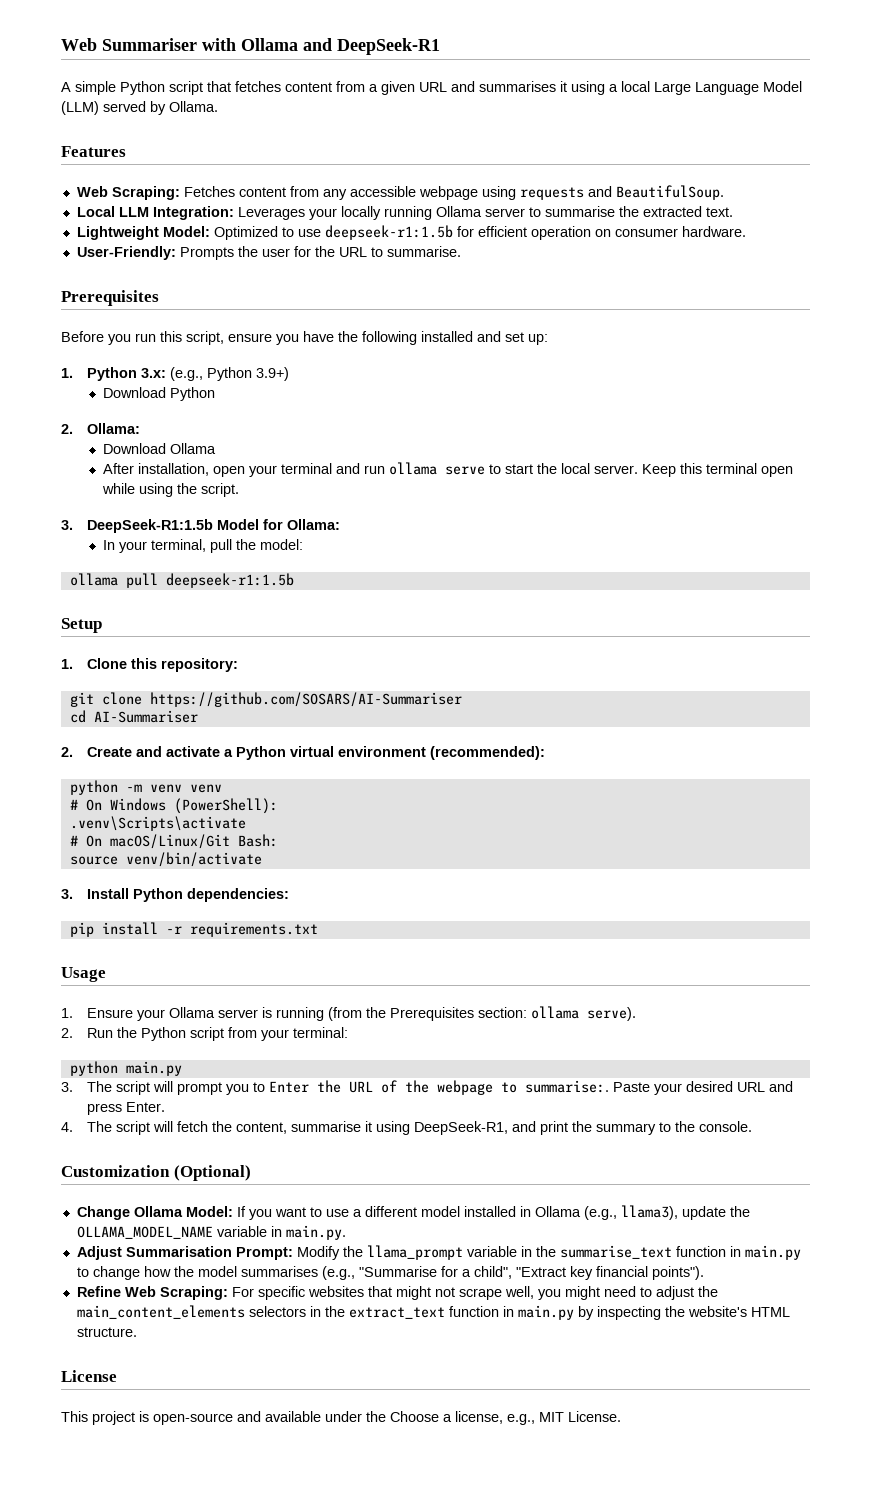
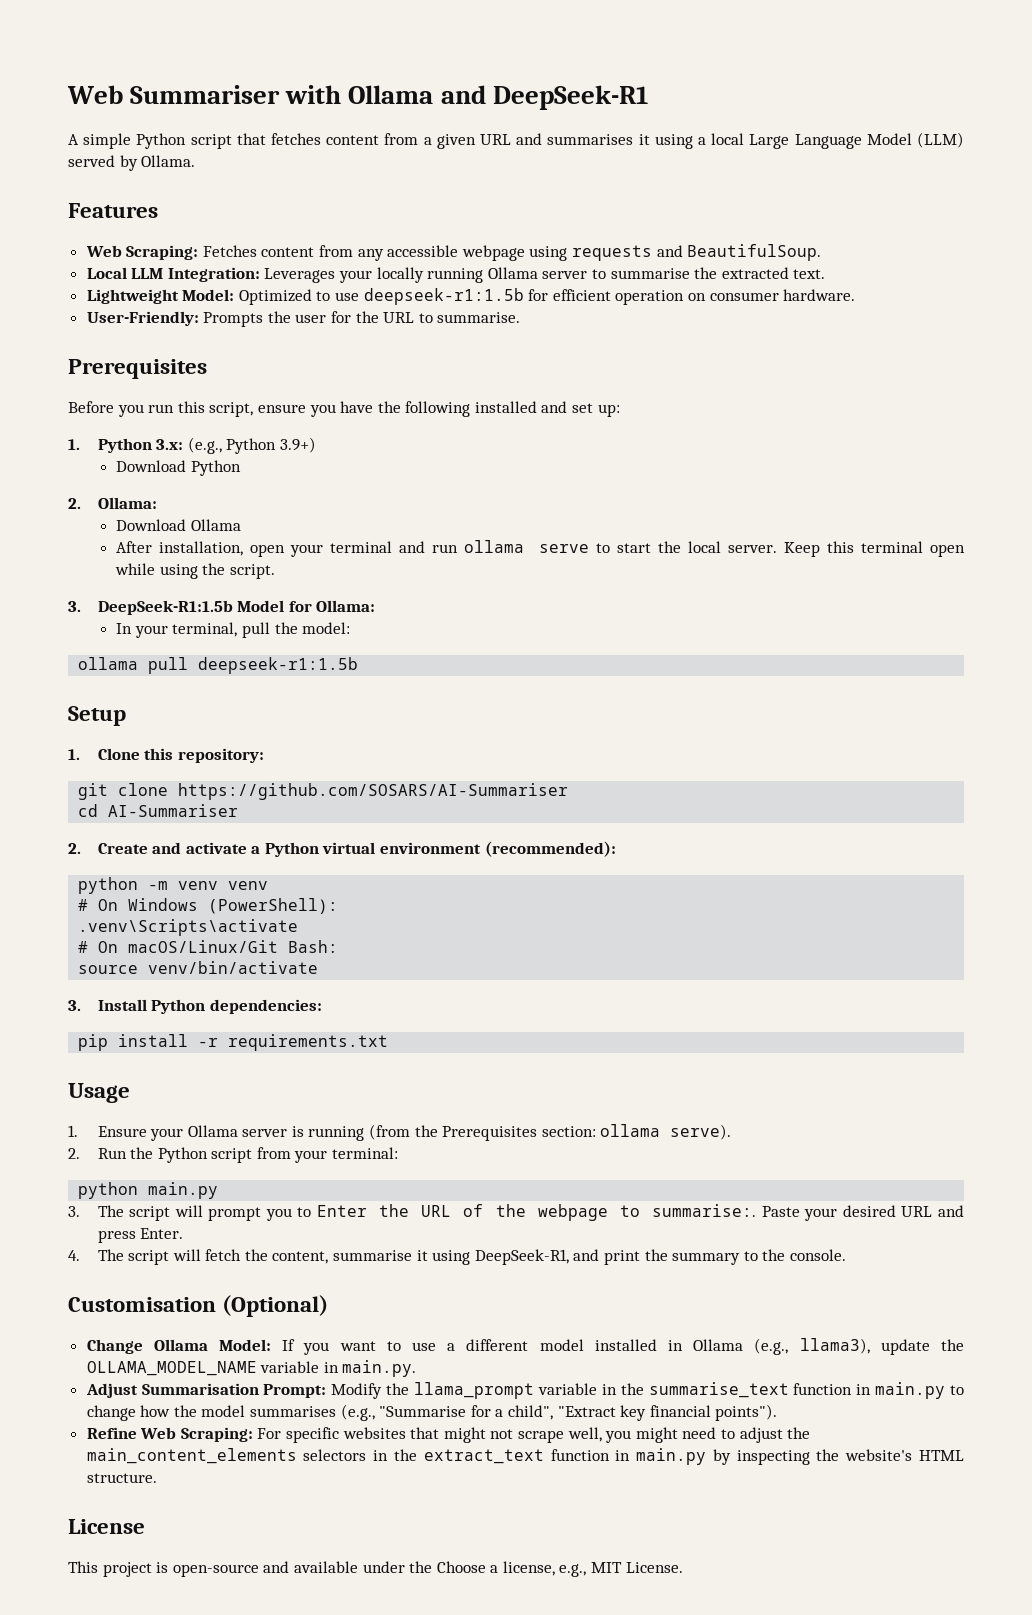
[61,1165,170,1177] Customization -> [68,1297,216,1312] Customisation

